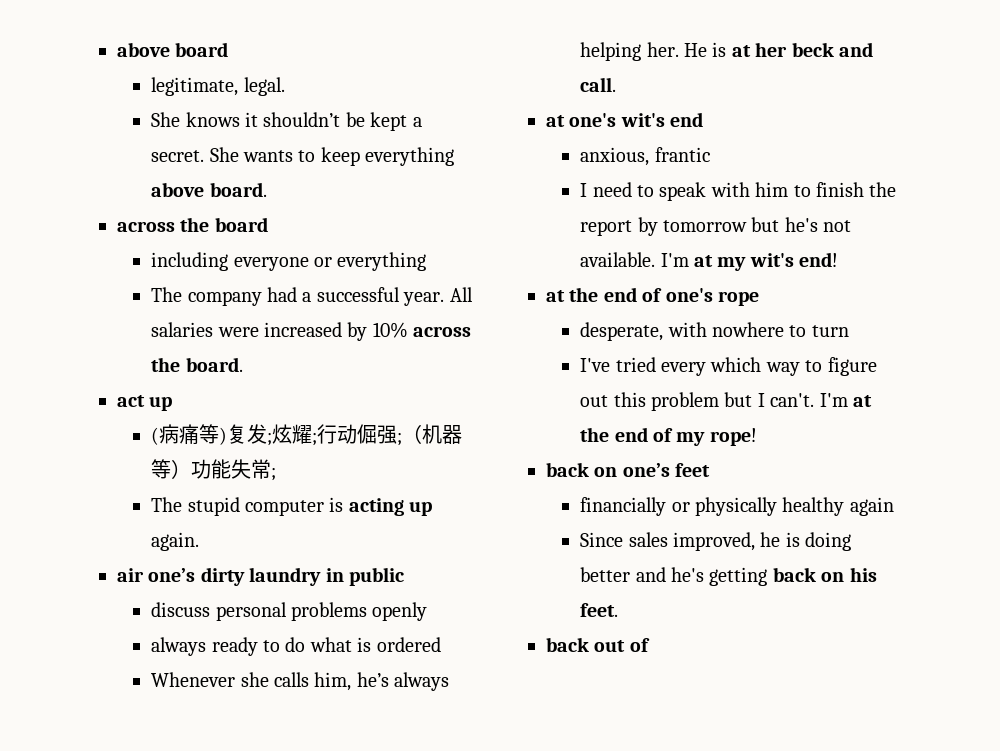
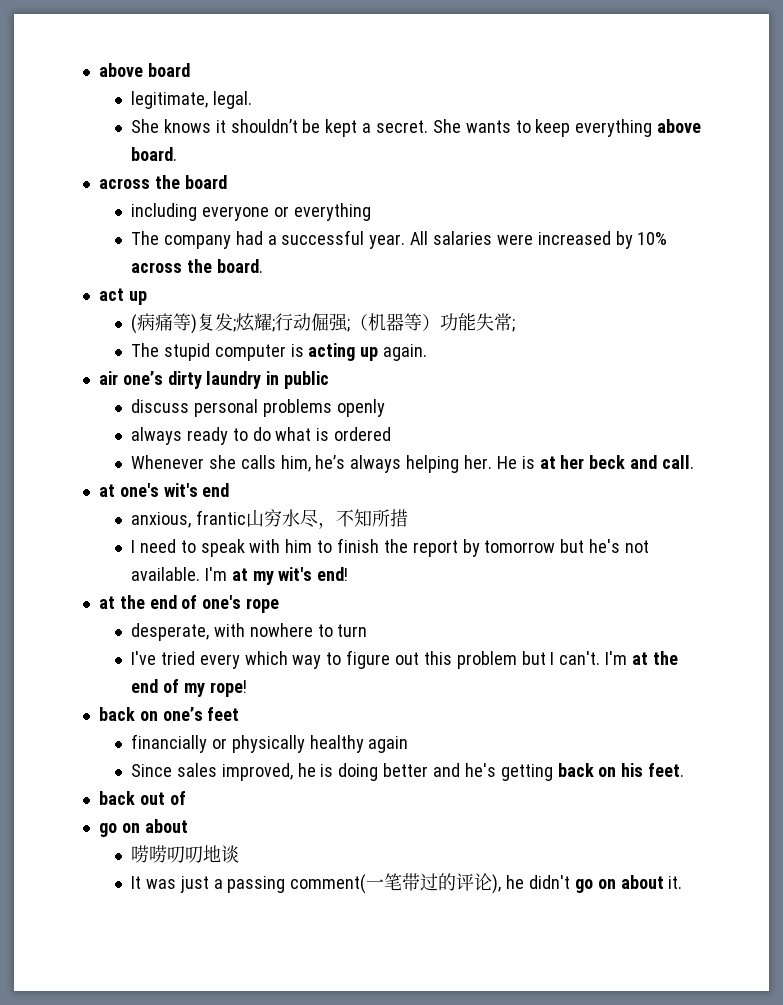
(710, 154) none -> [245,509,408,529] 山穷水尽，不知所措
(650, 645) none -> [98,819,188,837] [131,845,240,863] [131,873,683,894] // go on about // 唠唠叨叨地谈 // It was just a passing comment(一笔带过的评论), he didn't go on about it.

